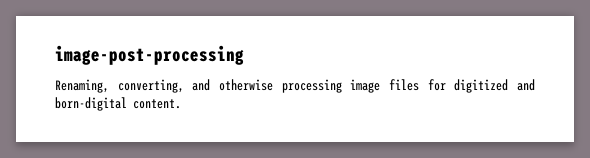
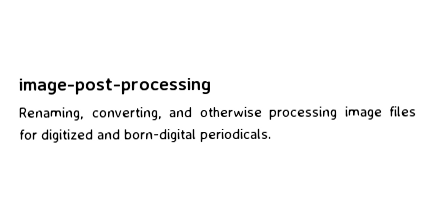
[133,99,181,109] content. -> [200,128,272,143] periodicals.

